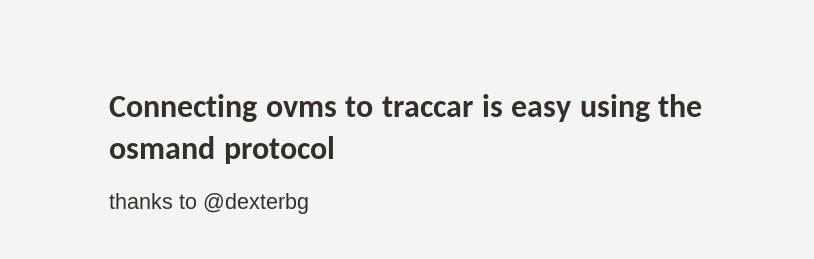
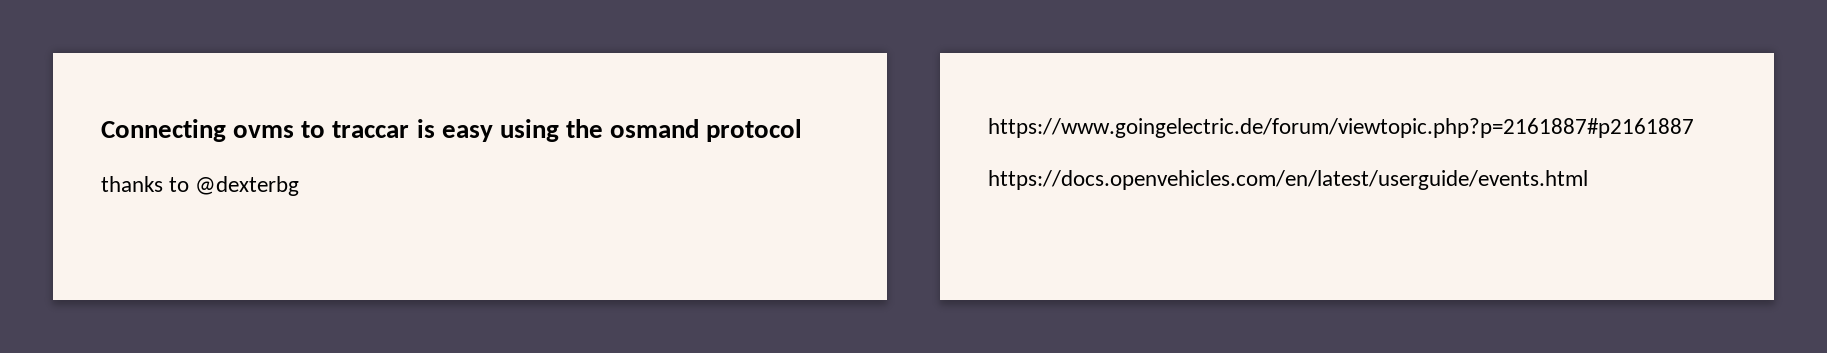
(309, 203) none -> [988,118,1694,138] [988,170,1588,190] https://www.goingelectric.de/forum/viewtopic.php?p=2161887#p2161887 // https://docs.openvehicles.com/en/latest/userguide/events.html

